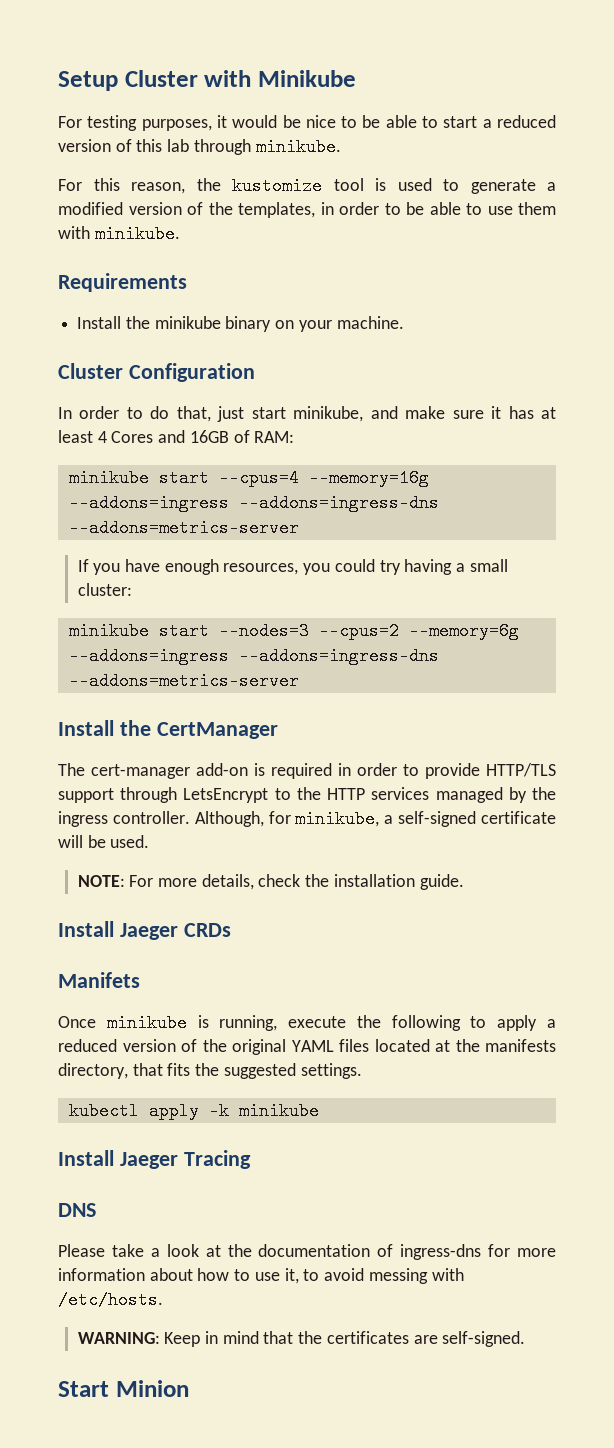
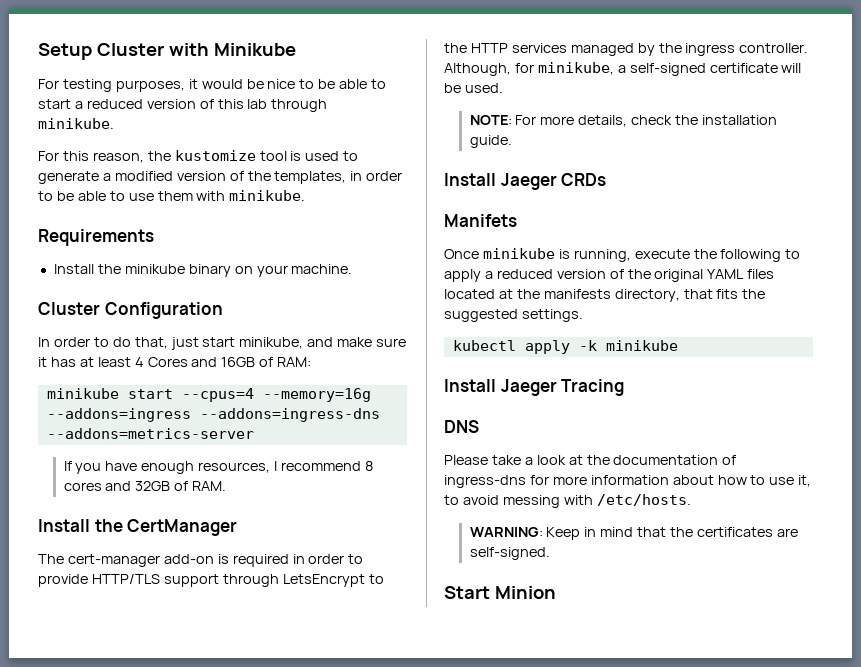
[303,559,508,575] [77,583,132,596] [68,622,519,640] [68,647,439,665] [68,672,299,690] you could try having a small cluster: // minikube start --nodes=3 --cpus=2 --memory=6g --addons=ingress --addons=ingress-dns --addons=metrics-server -> [274,461,373,471] [63,481,227,491] I recommend 8 cores and 32GB of RAM.

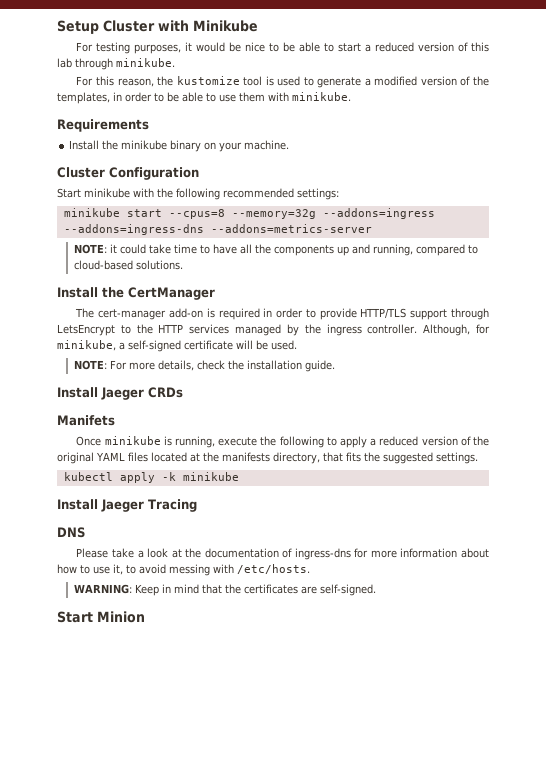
[38,337,407,350] [38,357,312,367] In order to do that, just start minikube, and make sure it has at least 4 Cores and 16GB of RAM: -> [57,188,339,200] Start minikube with the following recommended settings:
[181,388,371,402] --cpus=4 --memory=16g -> [168,209,316,219] --cpus=8 --memory=32g
[63,461,373,474] [63,481,227,491] If you have enough resources, I recommend 8 cores and 32GB of RAM. -> [73,244,478,256] [73,260,183,270] NOTE: it could take time to have all the components up and running, compared to cloud-based solutions.

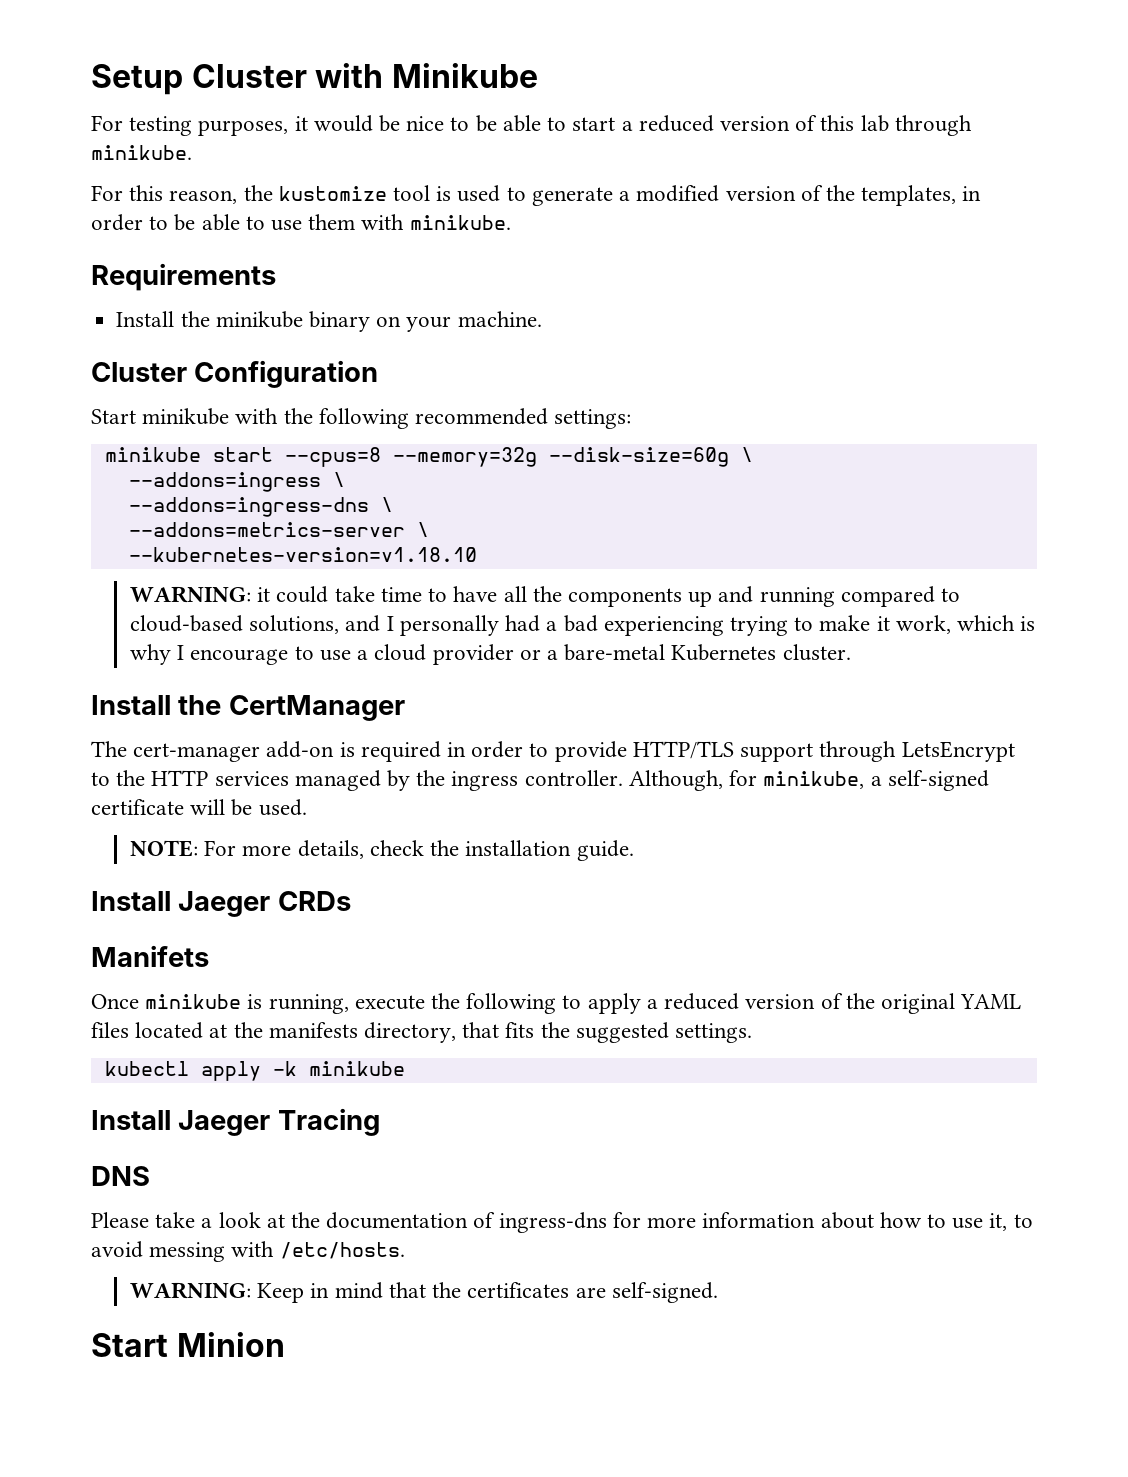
[322,208,435,219] [63,224,372,235] [73,244,107,254] --addons=ingress --addons=ingress-dns --addons=metrics-server // NOTE: -> [548,447,753,467] [128,472,345,492] [128,497,393,517] [128,522,429,537] [128,547,477,562] [130,586,252,603] --disk-size=60g \ // --addons=ingress \ // --addons=ingress-dns \ // --addons=metrics-server \ // --kubernetes-version=v1.18.10 // WARNING:
[372,244,413,256] running, -> [759,587,835,607] running
[135,260,183,270] solutions. -> [249,615,1036,636] [130,644,851,665] solutions, and I personally had a bad experiencing trying to make it work, which is why I encourage to use a cloud provider or a bare-metal Kubernetes cluster.

